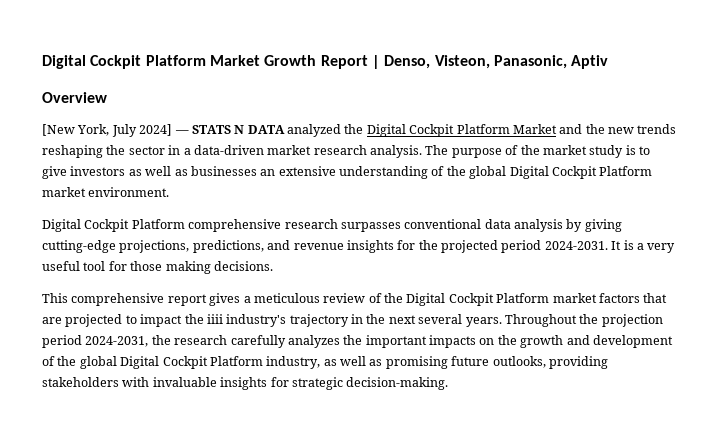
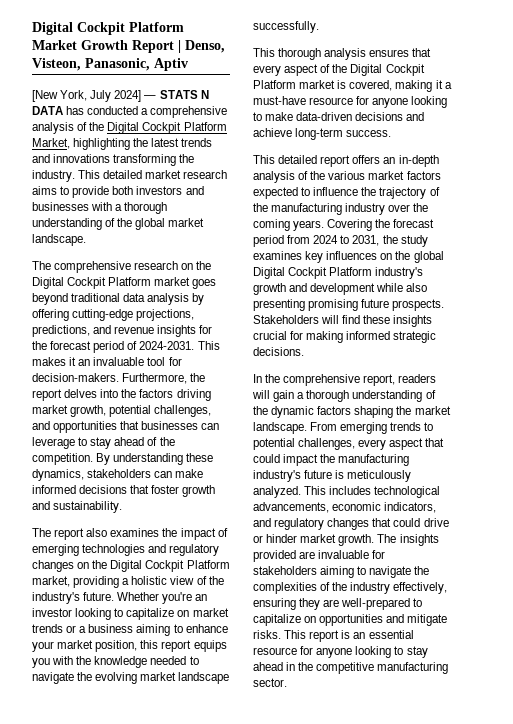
[42,92,107,103] // Overview -> (188, 64) none
[287,124,677,137] [42,145,650,158] [42,166,653,179] [42,187,170,197] [42,219,482,232] analyzed the Digital Cockpit Platform Market and the new trends reshaping the sector in a data-driven market research analysis. The purpose of the market study is to give investors as well as businesses an extensive understanding of the global Digital Cockpit Platform market environment. // Digital Cockpit Platform comprehensive research surpasses conventional -> [66,106,228,118] [32,122,227,134] [32,138,213,150] [32,154,195,166] [32,170,228,182] [32,186,204,198] [32,202,168,214] [32,218,205,230] [32,234,86,246] [32,261,212,273] [32,277,217,289] [32,293,121,305] has conducted a comprehensive analysis of the Digital Cockpit Platform Market, highlighting the latest trends and innovations transforming the industry. This detailed market research aims to provide both investors and businesses with a thorough understanding of the global market landscape. // The comprehensive research on the Digital Cockpit Platform market goes beyond traditional
[584,219,622,232] giving -> [32,309,69,321] offering
[441,240,676,253] [42,261,273,274] [42,293,366,306] projected period 2024-2031. It is a very useful tool for those making decisions. // This comprehensive report gives a meticulous review -> [50,341,220,353] [32,357,182,366] [32,373,206,384] [32,389,211,401] [32,405,212,417] [32,421,220,433] [32,437,175,449] [32,453,214,465] [32,469,204,481] [32,485,216,497] [32,501,123,513] [32,528,228,540] [32,544,220,556] [32,560,230,572] [32,576,224,588] [32,592,208,604] [32,608,229,620] [32,624,228,636] [32,640,227,652] [32,656,199,668] [32,672,230,684] [253,21,319,33] [253,48,432,60] [253,64,319,76] forecast period of 2024-2031. This makes it an invaluable tool for decision-makers. Furthermore, the report delves into the factors driving market growth, potential challenges, and opportunities that businesses can leverage to stay ahead of the competition. By understanding these dynamics, stakeholders can make informed decisions that foster growth and sustainability. // The report also examines the impact of emerging technologies and regulatory changes on the Digital Cockpit Platform market, providing a holistic view of the industry's future. Whether you're an investor looking to capitalize on market trends or a business aiming to enhance your market position, this report equips you with the knowledge needed to navigate the evolving market landscape successfully. // This thorough analysis ensures that every aspect
[598,293,668,303] [42,314,663,327] [42,335,673,348] [42,356,608,369] [42,377,449,390] factors that are projected to impact the iiii industry's trajectory in the next several years. Throughout the projection period 2024-2031, the research carefully analyzes the important impacts on the growth and development of the global Digital Cockpit Platform industry, as well as promising future outlooks, providing stakeholders with invaluable insights for strategic decision-making. -> [337,80,452,92] [253,96,448,108] [253,112,425,121] [253,128,392,140] [253,155,439,167] [253,171,441,183] [253,187,440,199] [253,203,429,215] [253,219,435,231] [253,235,428,247] [253,251,444,263] [253,267,424,279] [253,283,428,295] [253,299,445,311] [253,315,433,327] [253,331,437,343] [253,347,304,356] [253,374,437,386] [252,390,436,402] [253,406,451,418] [253,422,434,434] [253,438,445,450] [253,454,410,466] [253,470,412,482] [253,486,441,498] [253,502,437,513] [253,518,449,530] [253,534,439,546] [253,550,386,562] [253,566,430,578] [253,582,448,594] [253,598,423,610] [253,614,448,626] [253,630,414,642] [253,646,428,658] [253,662,449,674] [253,678,287,687] is covered, making it a must-have resource for anyone looking to make data-driven decisions and achieve long-term success. // This detailed report offers an in-depth analysis of the various market factors expected to influence the trajectory of the manufacturing industry over the coming years. Covering the forecast period from 2024 to 2031, the study examines key influences on the global Digital Cockpit Platform industry's growth and development while also presenting promising future prospects. Stakeholders will find these insights crucial for making informed strategic decisions. // In the comprehensive report, readers will gain a thorough understanding of the dynamic factors shaping the market landscape. From emerging trends to potential challenges, every aspect that could impact the manufacturing industry's future is meticulously analyzed. This includes technological advancements, economic indicators, and regulatory changes that could drive or hinder market growth. The insights provided are invaluable for stakeholders aiming to navigate the complexities of the industry effectively, ensuring they are well-prepared to capitalize on opportunities and mitigate risks. This report is an essential resource for anyone looking to stay ahead in the competitive manufacturing sector.

